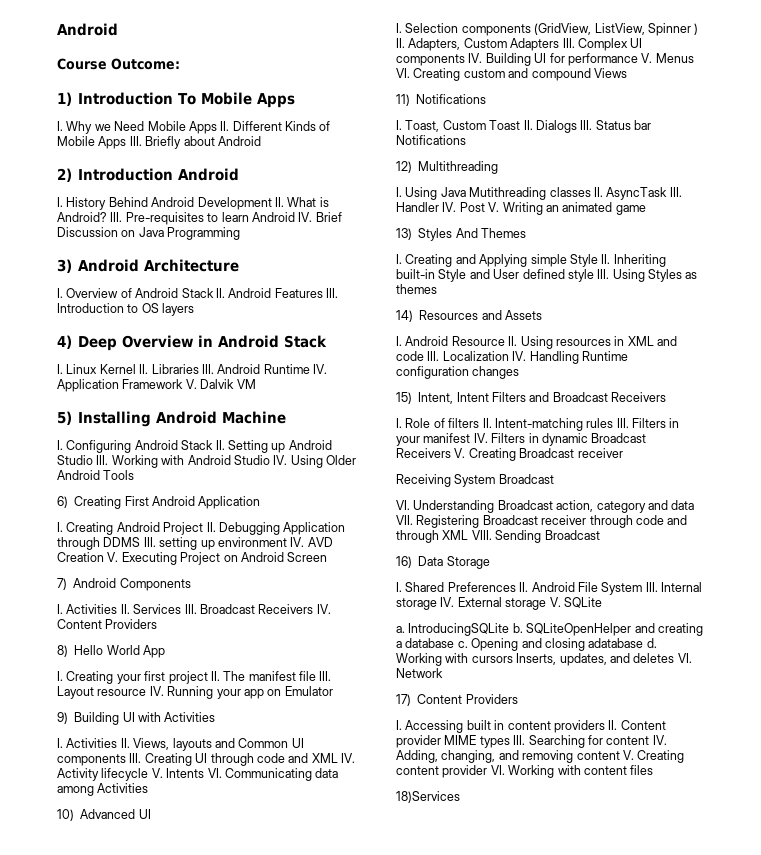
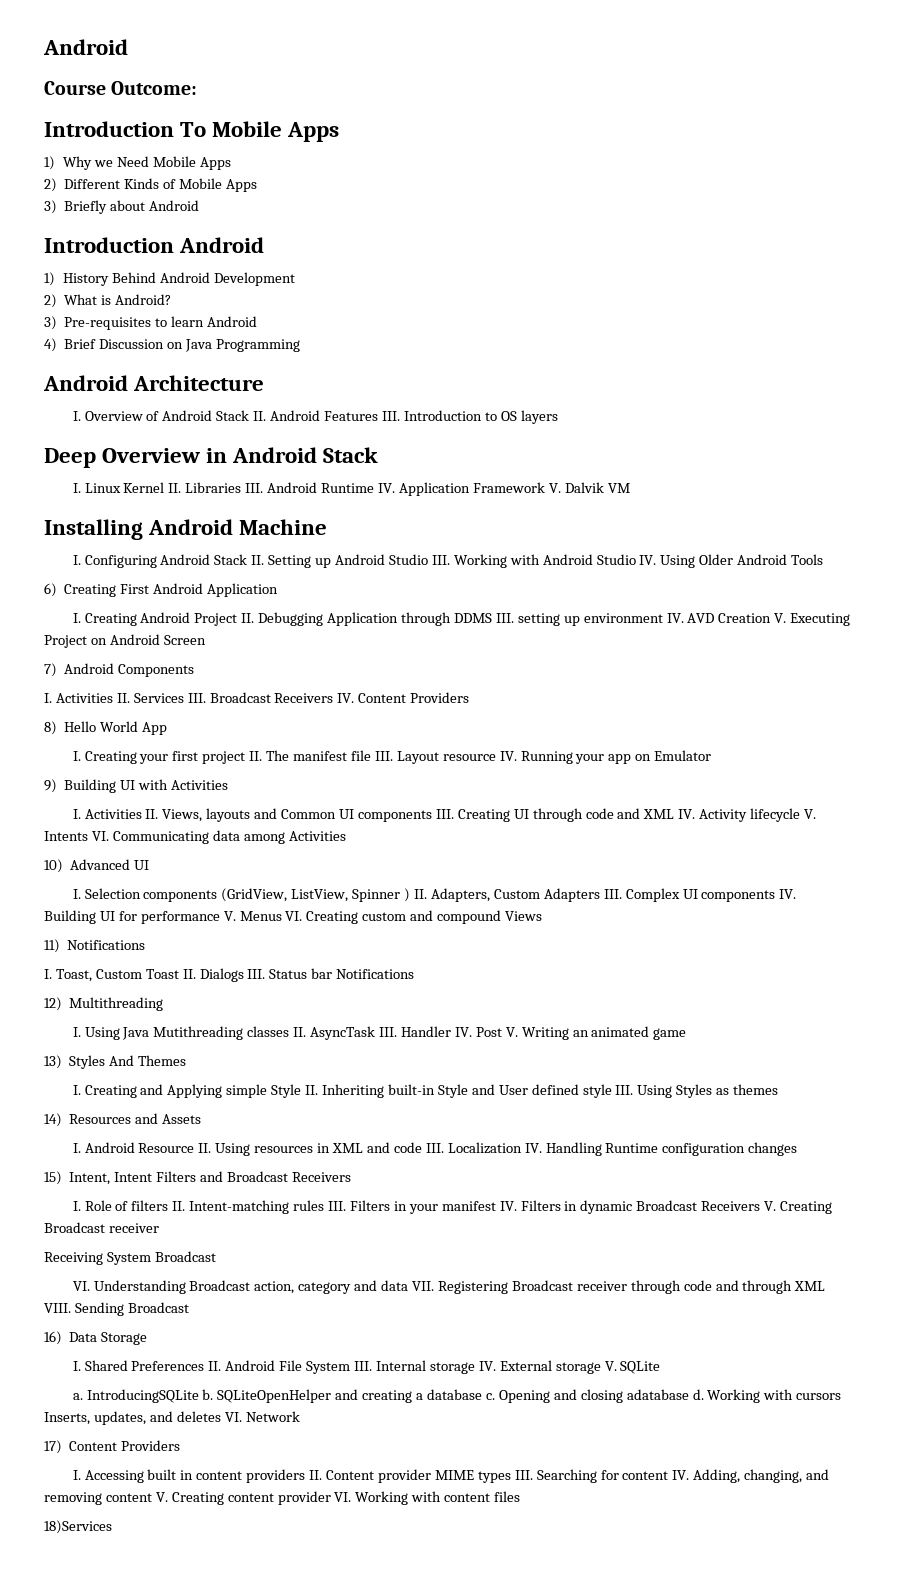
[57,92,72,106] 1) -> (198, 88) none
[57,121,63,131] I. -> [44,156,55,170] 1)
[220,121,230,131] II. -> [44,178,57,192] // 2)
[129,136,142,146] III. -> [44,200,57,214] // 3)
[57,168,72,182] 2) -> (200, 205) none
[57,197,63,207] I. -> [44,272,55,286] 1)
[274,197,284,207] II. -> [44,294,57,308] // 2)
[110,212,123,222] III. -> [44,316,57,330] // 3)
[298,212,313,222] IV. -> [44,338,57,352] // 4)
[57,259,72,273] 3) -> (300, 345) none
[57,335,72,349] 4) -> (558, 417) none
[57,411,72,425] 5) -> (630, 488) none

